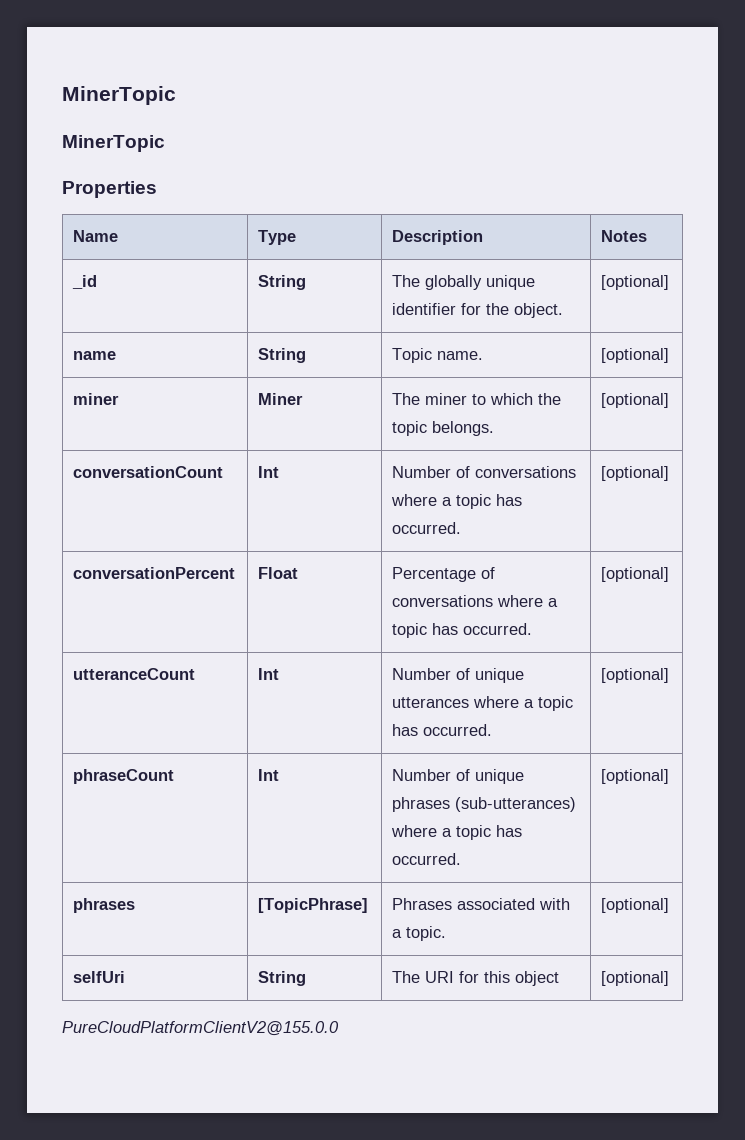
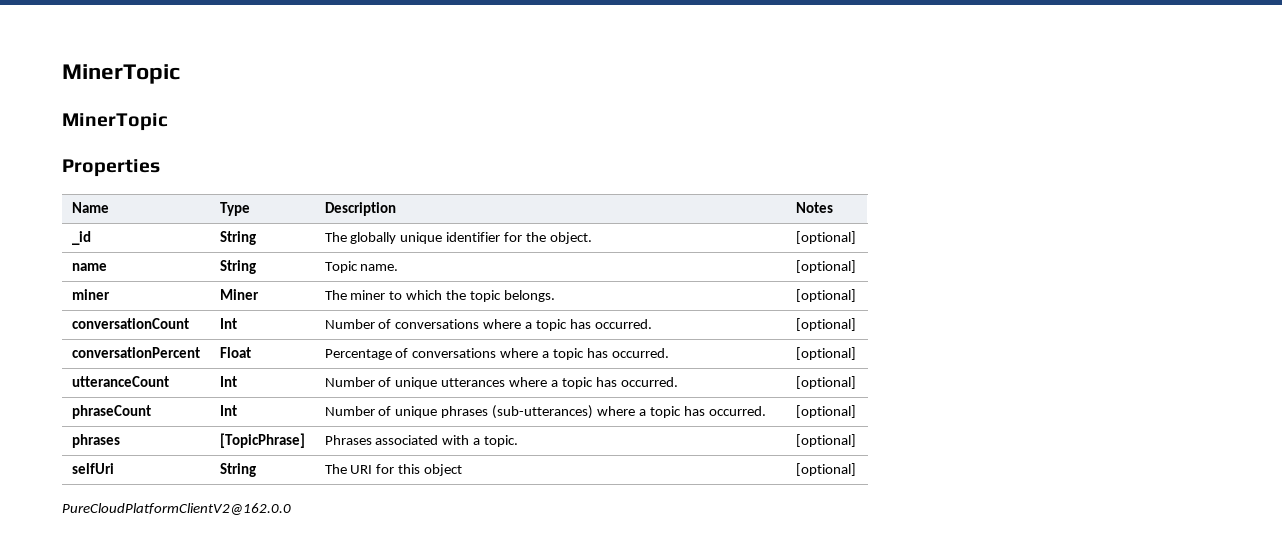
[62,1021,339,1036] PureCloudPlatformClientV2@155.0.0 -> [62,503,291,515] PureCloudPlatformClientV2@162.0.0

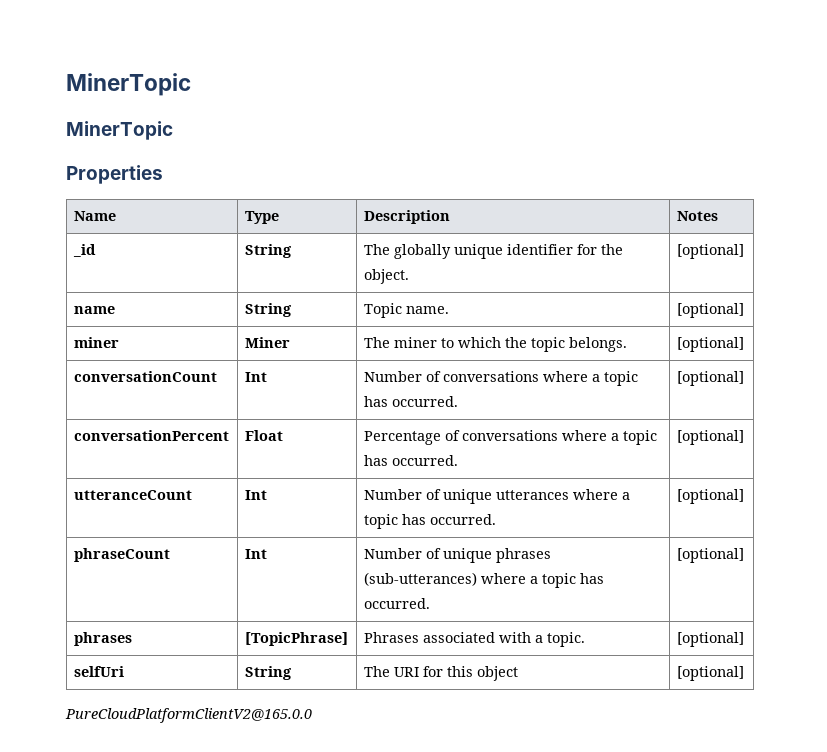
[62,503,291,515] PureCloudPlatformClientV2@162.0.0 -> [65,708,312,723] PureCloudPlatformClientV2@165.0.0

